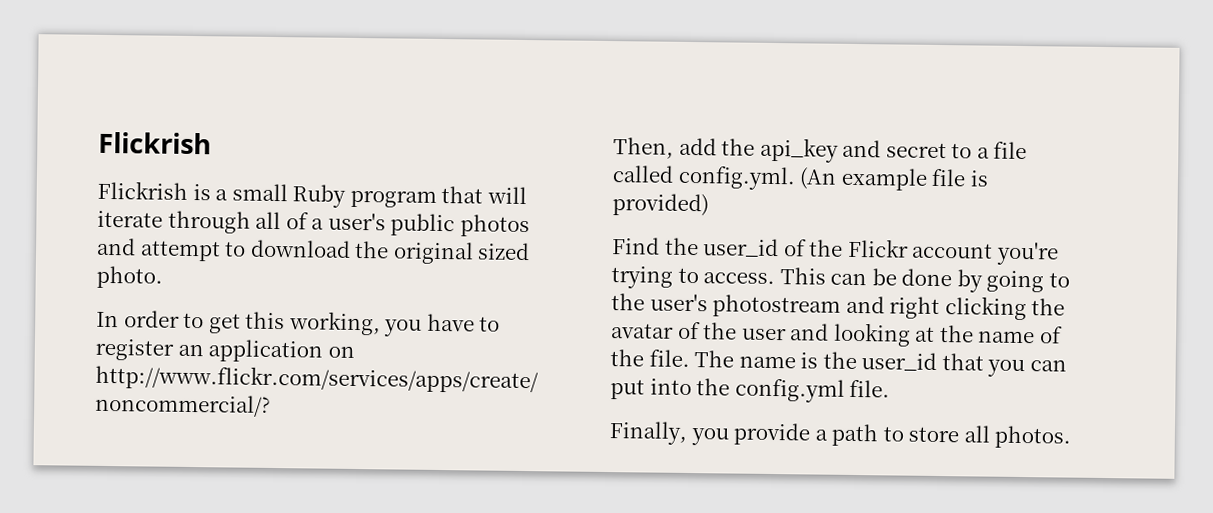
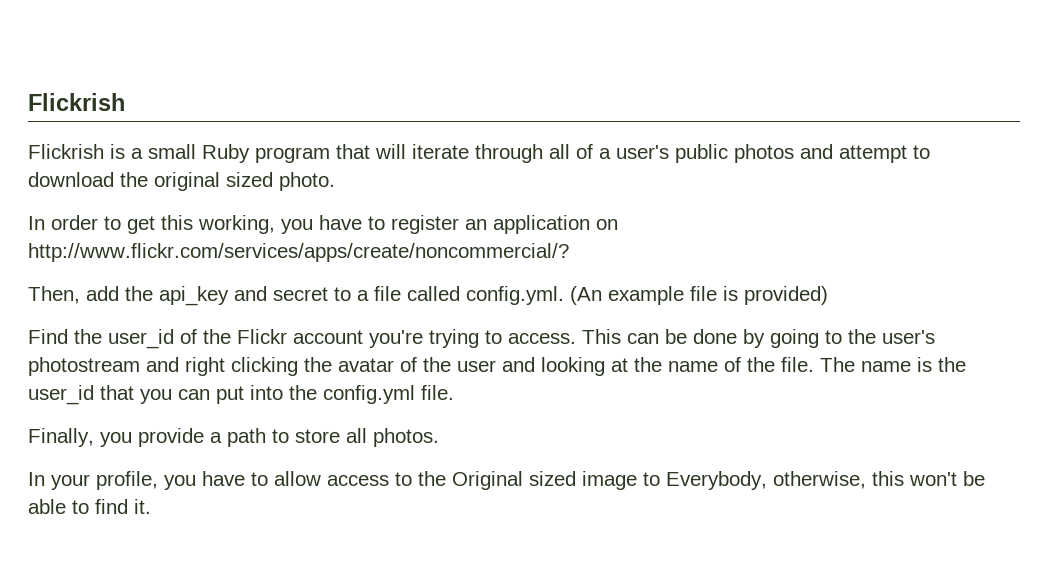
(1072, 437) none -> [28,471,985,490] [28,499,151,514] // In your profile, you have to allow access to the Original sized image to Everybody, otherwise, this won't be able to find it.

